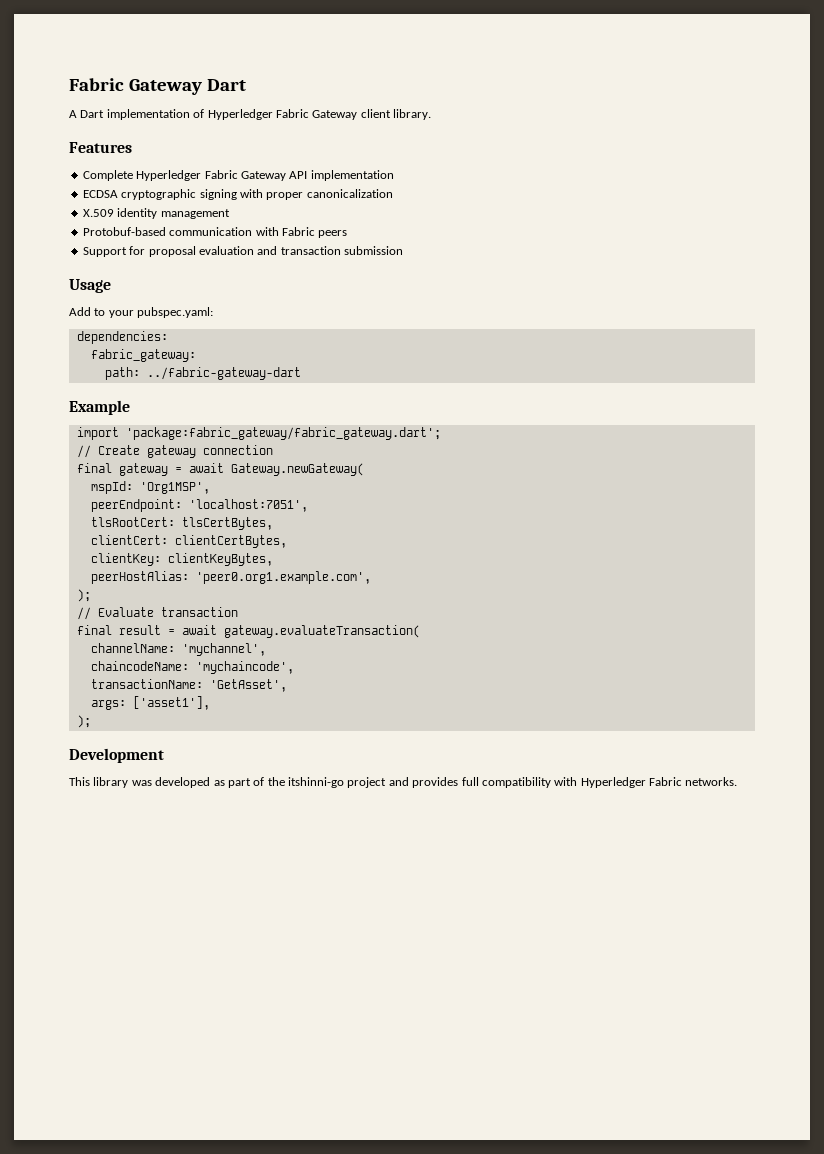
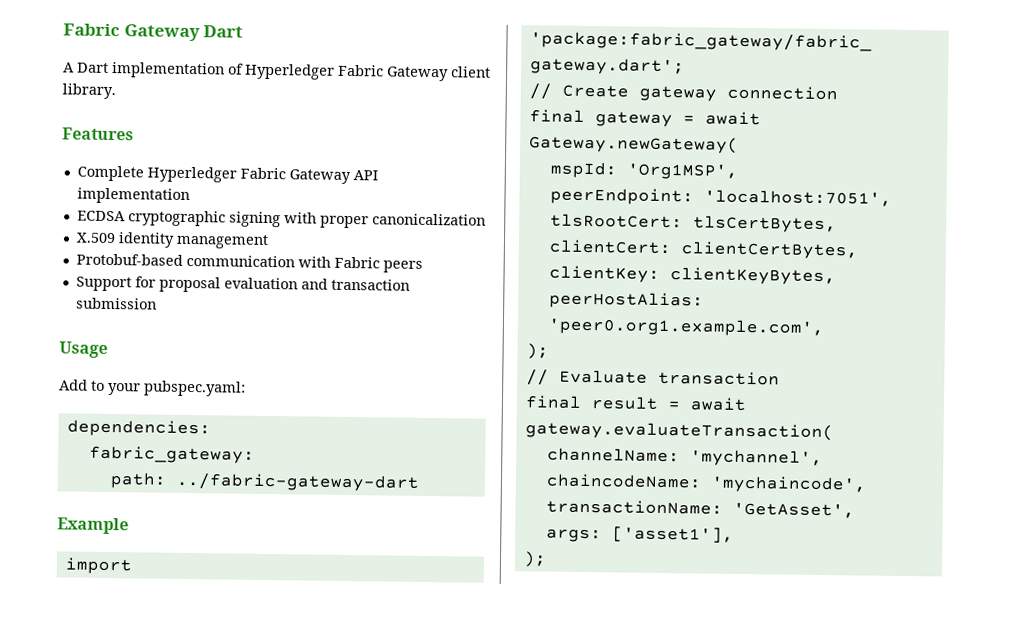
[69,748,164,763] [69,777,738,788] // Development // This library was developed as part of the itshinni-go project and provides full compatibility with Hyperledger Fabric networks. -> (547, 559) none

